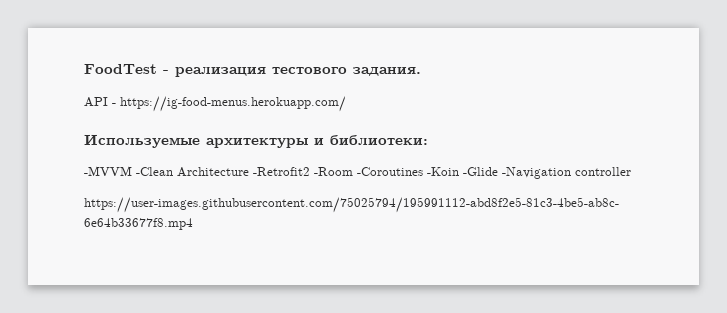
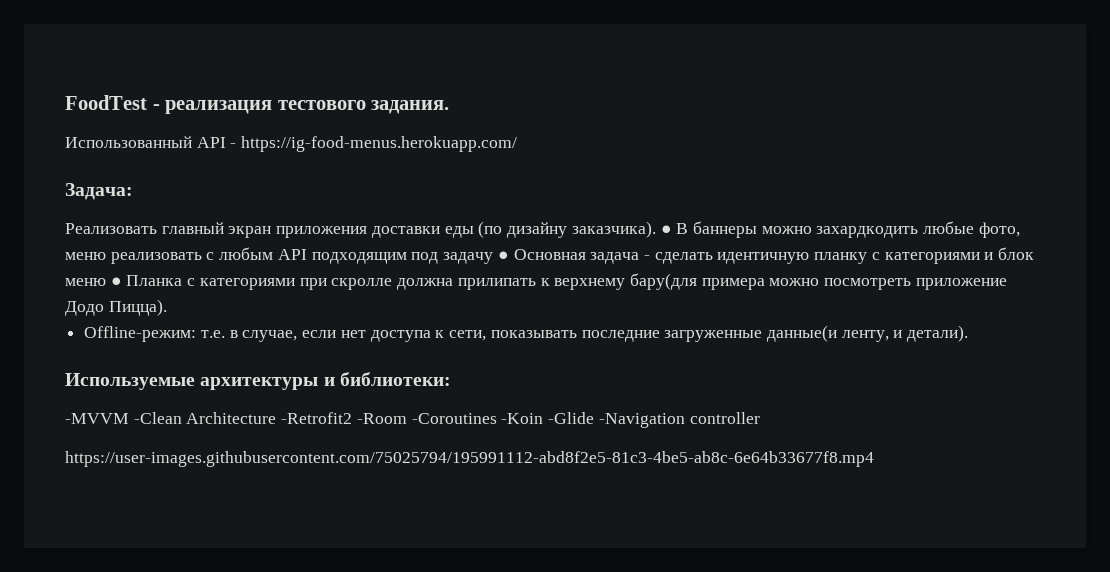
(421, 71) none -> [65,136,192,148] Использованный
(346, 104) none -> [65,183,133,200] [65,221,1020,238] [65,247,1035,264] [65,273,1007,290] [65,299,167,316] [84,325,969,342] // Задача: // Реализовать главный экран приложения доставки еды (по дизайну заказчика). ● В баннеры можно захардкодить любые фото, меню реализовать с любым API подходящим под задачу ● Основная задача - сделать идентичную планку с категориями и блок меню ● Планка с категориями при скролле должна прилипать к верхнему бару(для примера можно посмотреть приложение Додо Пицца). // Offline-режим: т.е. в случае, если нет доступа к сети, показывать последние загруженные данные(и ленту, и детали).

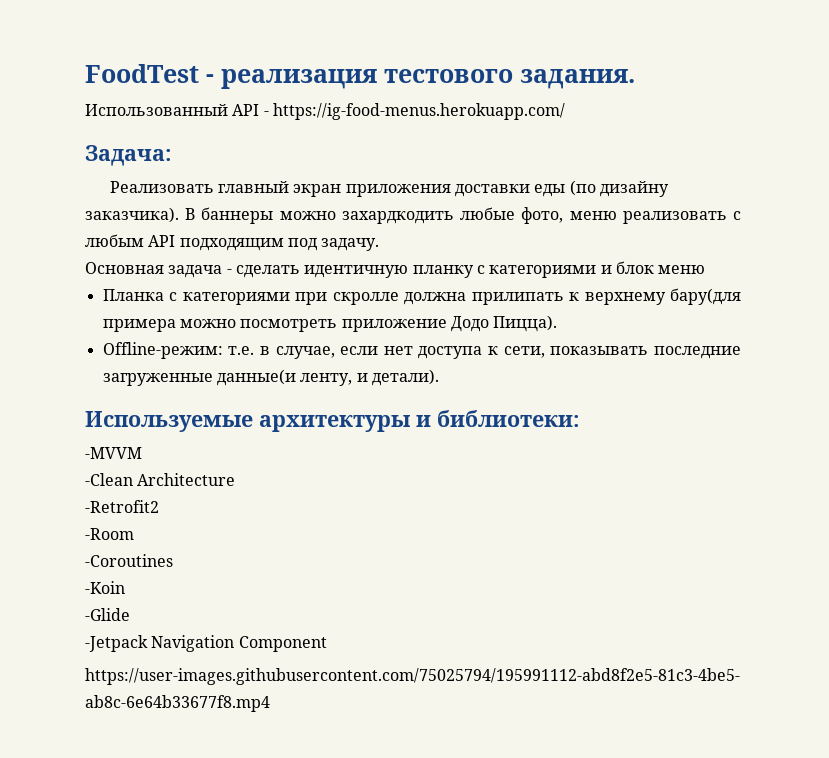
[660,225,672,234] ● -> (179, 215) none
[443,251,509,264] задачу ● -> [321,238,380,251] задачу. //
[110,277,122,286] ● -> (706, 269) //
(129, 418) none -> (142, 453) //
(277, 418) none -> (236, 479) //
(353, 418) none -> (159, 506) //
(407, 418) none -> (134, 534) //
(497, 418) none -> (173, 560) //
(544, 418) none -> (125, 587) //
[598,412,760,428] -Navigation controller -> [85,635,327,652] // -Jetpack Navigation Component

